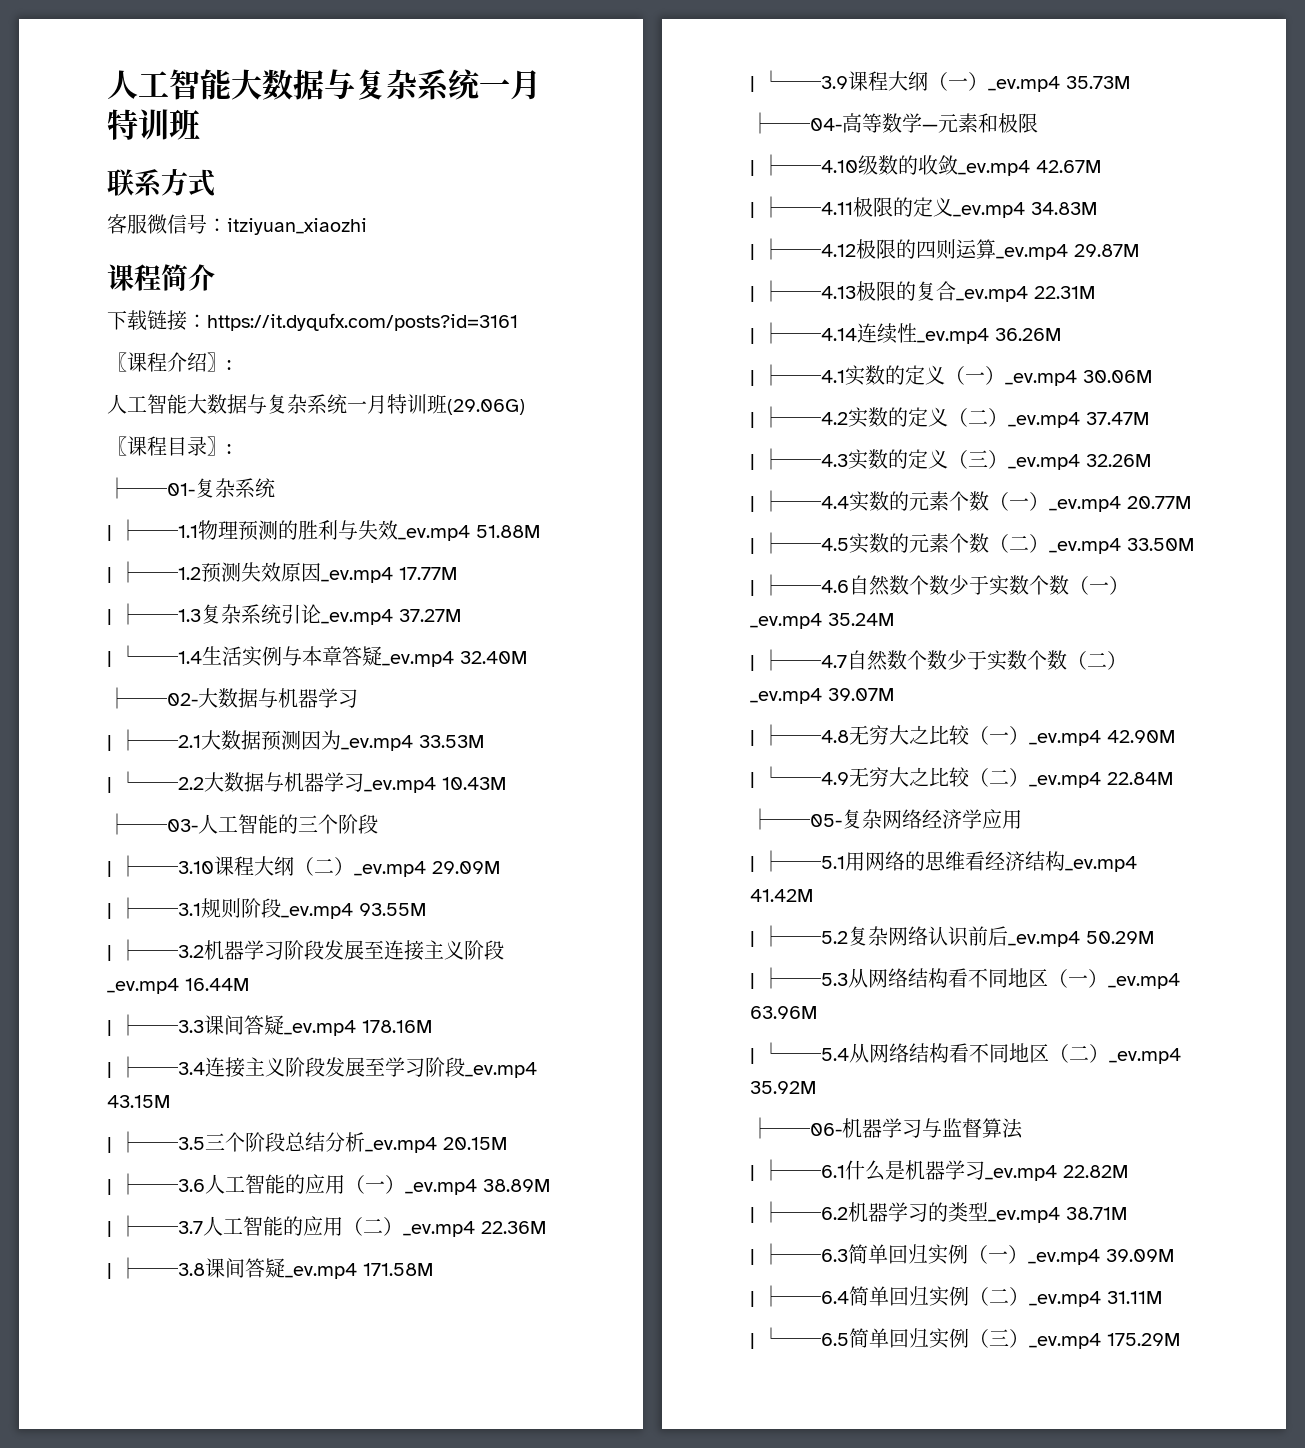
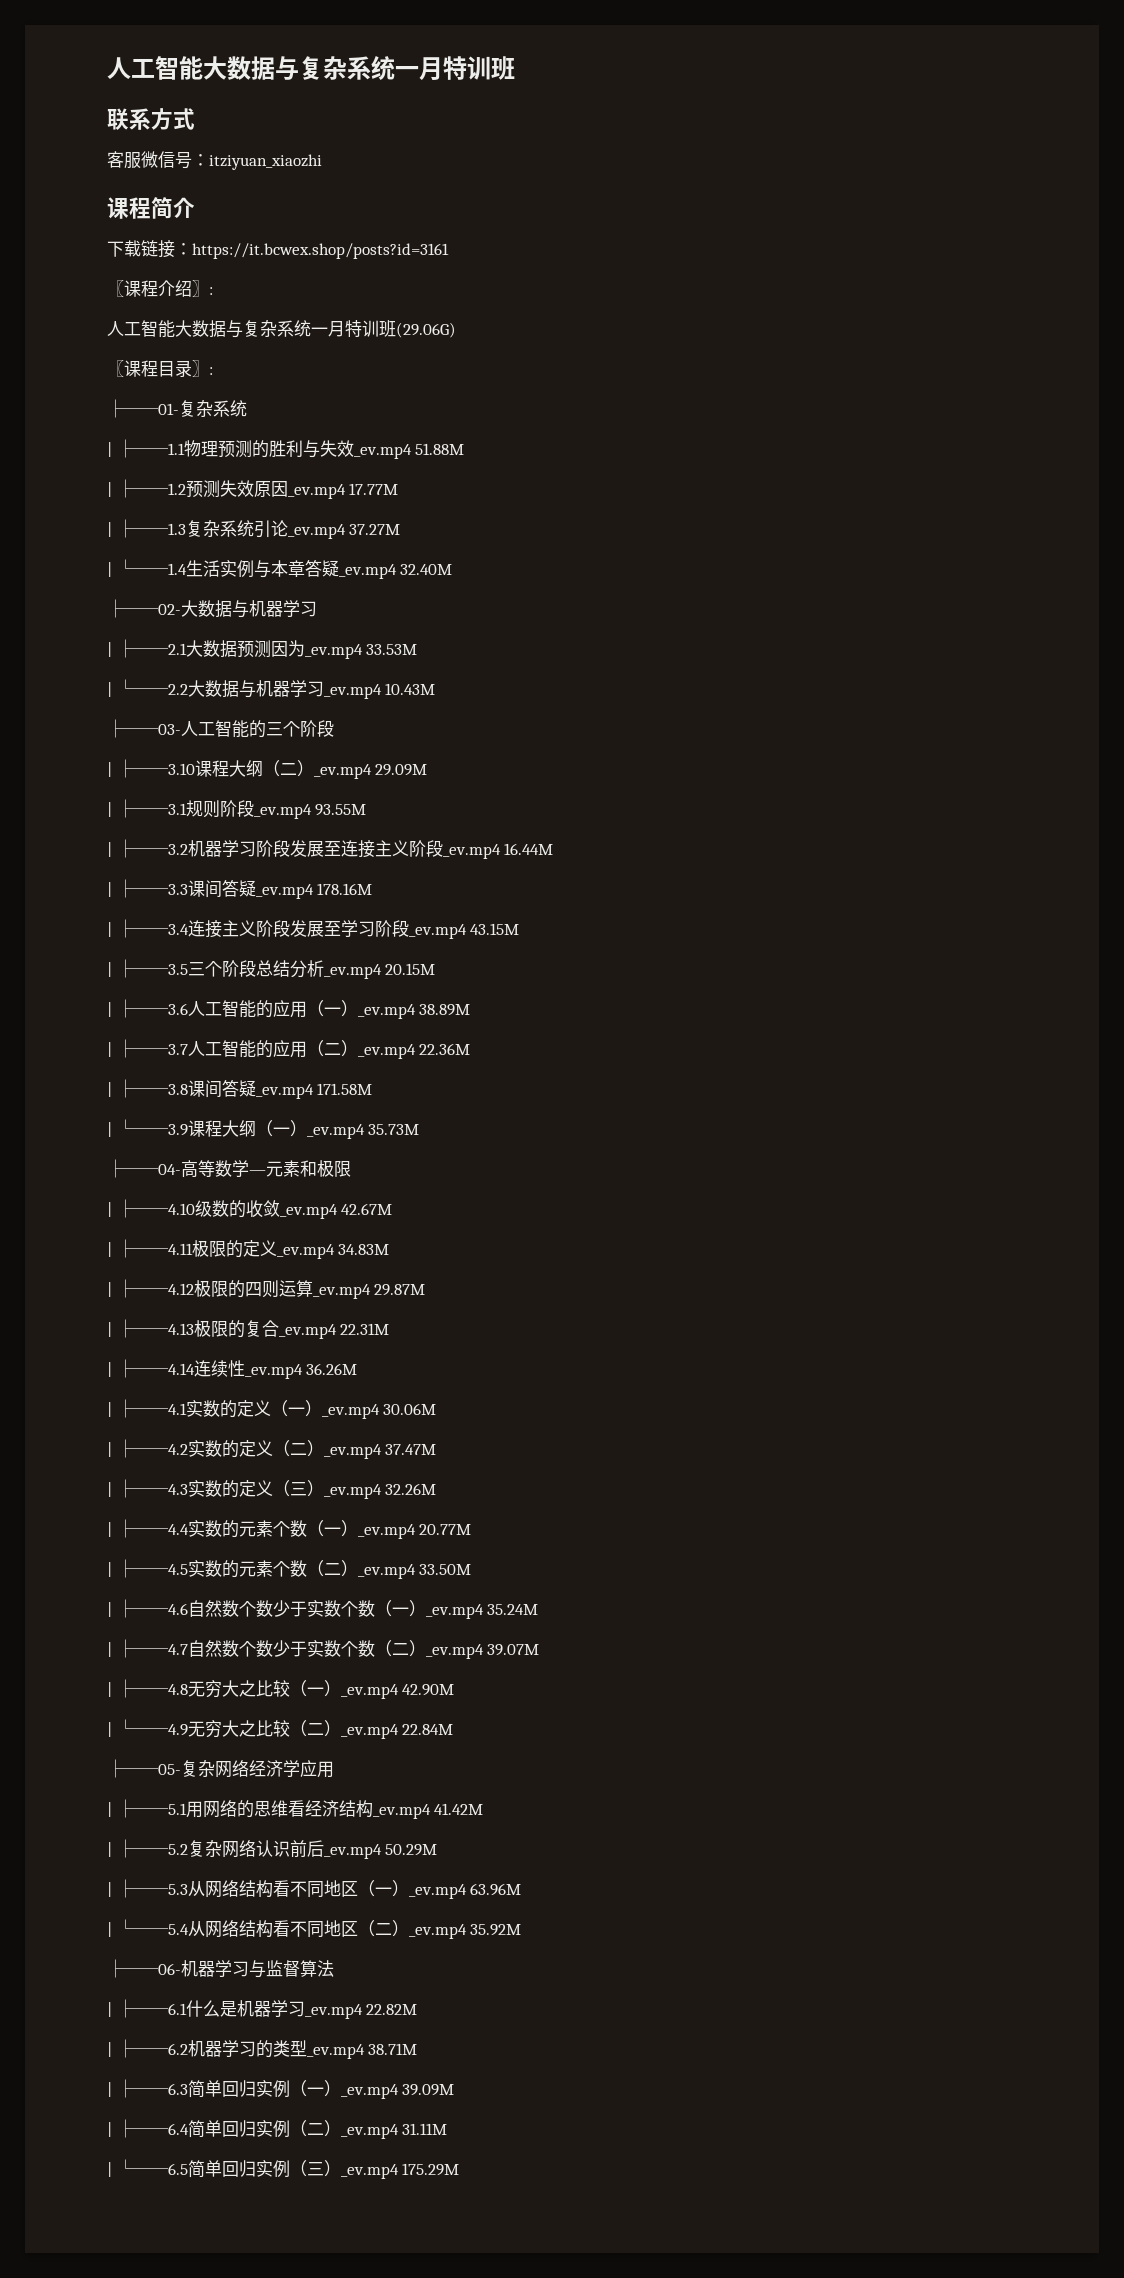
[207,313,518,331] https://it.dyqufx.com/posts?id=3161 -> [192,243,449,259] https://it.bcwex.shop/posts?id=3161

